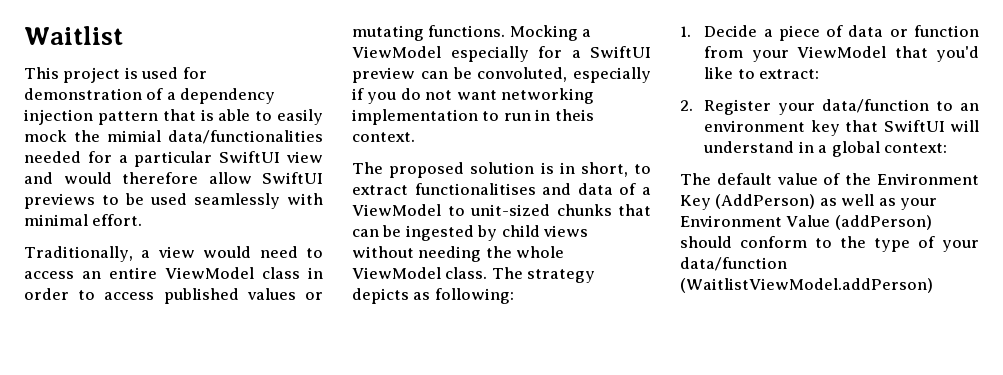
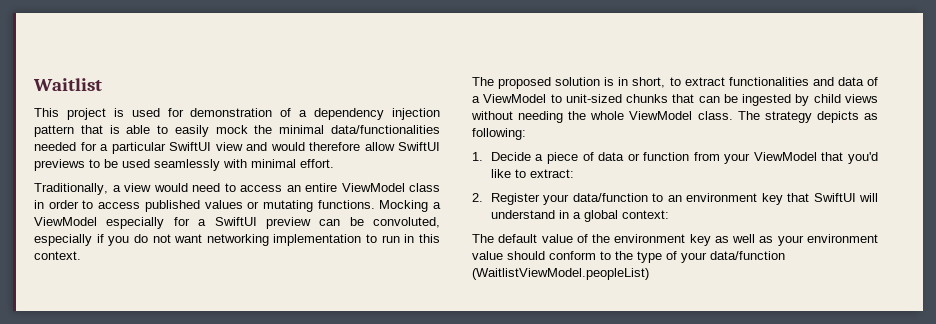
[107,130,161,142] mimial -> [279,125,325,134] minimal
[554,109,594,121] theis -> [418,234,440,243] this
[414,183,536,195] functionalitises -> [728,77,809,86] functionalities
[877,173,979,185] [680,194,816,210] Environment Key (AddPerson) -> [614,234,711,246] environment key
[680,215,932,230] Environment Value (addPerson) -> [806,234,878,243] [472,251,503,260] environment value
[680,278,933,293] (WaitlistViewModel.addPerson) -> [472,268,649,280] (WaitlistViewModel.peopleList)

